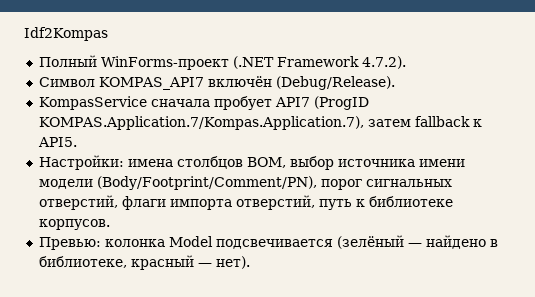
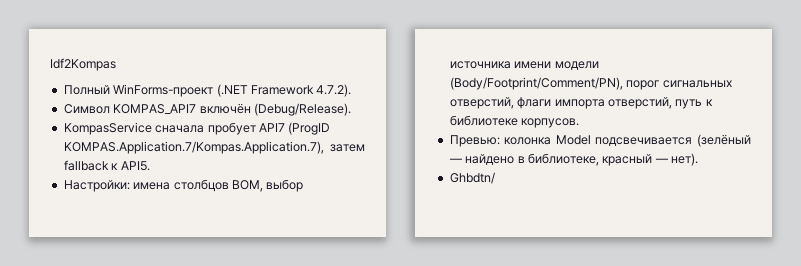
(250, 262) none -> [449,172,495,184] // Ghbdtn/

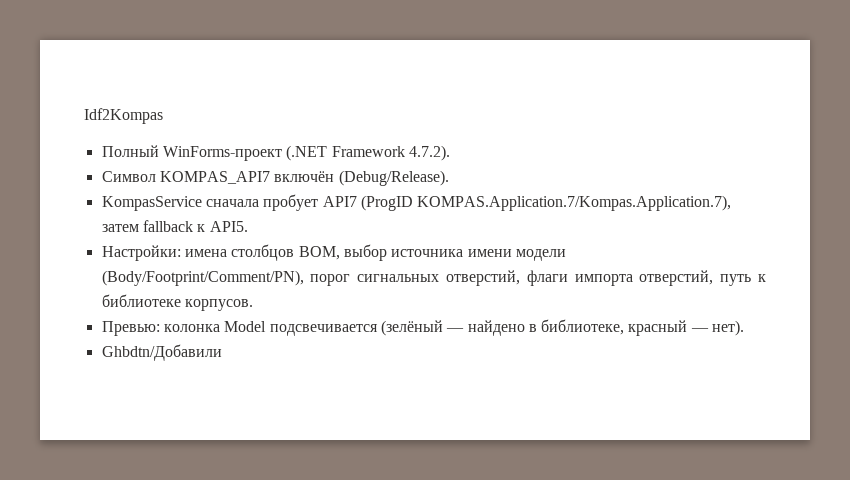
[449,172,495,184] Ghbdtn/ -> [101,344,222,361] Ghbdtn/Добавили

